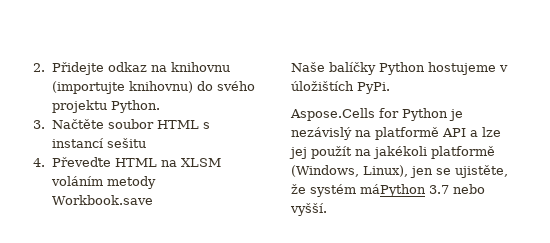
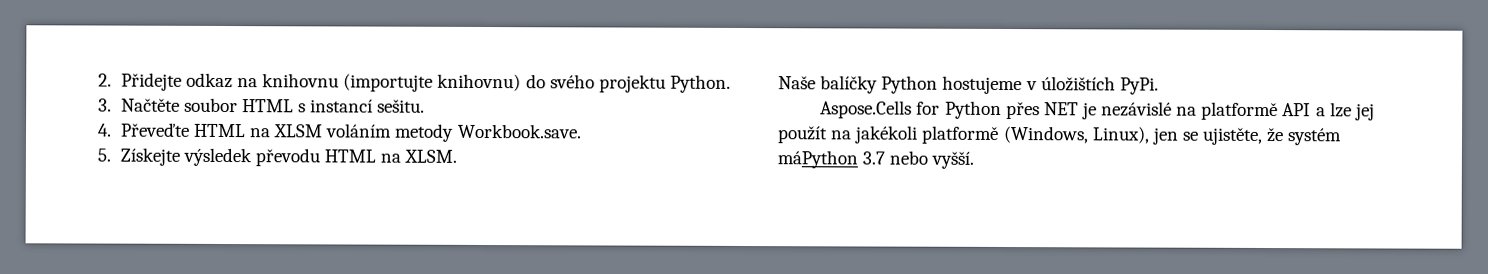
[106,138,146,148] sešitu -> [377,99,426,113] sešitu.
[51,195,153,205] Workbook.save -> [456,123,582,139] [97,147,458,167] Workbook.save. // 5. Získejte výsledek převodu HTML na XLSM.
[449,109,463,121] [291,127,352,140] je nezávislý -> [1005,101,1173,120] přes NET je nezávislé

